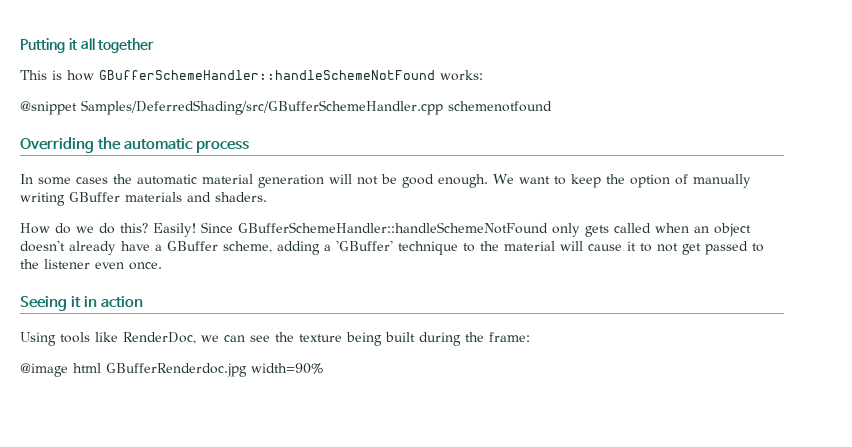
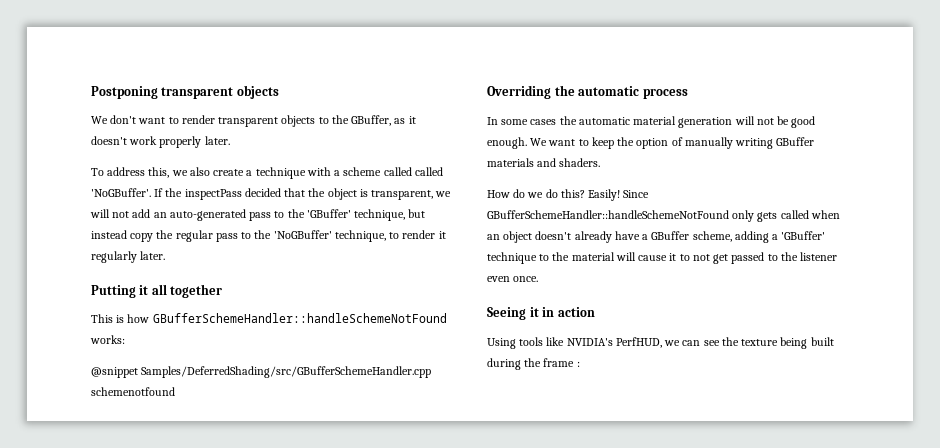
(20, 45) none -> [91,85,279,99] [91,115,416,127] [91,136,230,148] [91,167,443,179] [91,188,452,200] [90,209,426,221] [91,230,446,242] [91,251,166,263] Postponing transparent objects // We don't want to render transparent objects to the GBuffer, as it doesn't work properly later. // To address this, we also create a technique with a scheme called called 'NoGBuffer'. If the inspectPass decided that the object is transparent, we will not add an auto-generated pass to the 'GBuffer' technique, but instead copy the regular pass to the 'NoGBuffer' technique, to render it regularly later. //
[123,332,196,344] RenderDoc, -> [566,337,662,348] NVIDIA's PerfHUD,
[489,332,530,342] [20,363,324,377] frame: // @image html GBufferRenderdoc.jpg width=90% -> [543,358,580,367] frame :

